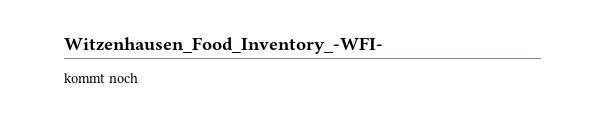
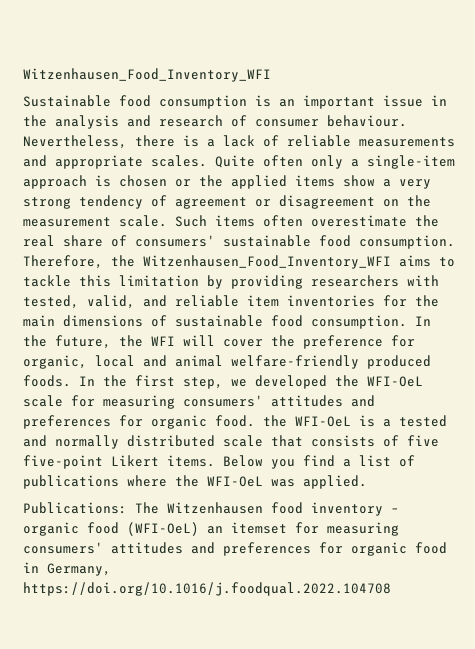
[64,37,383,54] [64,73,138,83] Witzenhausen_Food_Inventory_-WFI- // kommt noch -> [23,68,271,82] [23,95,447,109] [23,115,407,129] [23,135,455,149] [23,155,455,169] [23,175,431,189] [23,195,431,209] [23,215,439,227] [23,235,455,249] [23,255,455,269] [23,275,439,289] [23,295,439,309] [23,315,431,329] [23,335,415,349] [23,355,431,369] [23,375,423,389] [23,395,375,409] [23,415,447,429] [23,435,439,449] [23,455,415,469] [23,475,367,489] [23,502,399,516] [23,522,399,536] [23,542,447,556] [23,562,111,576] [23,582,391,596] Witzenhausen_Food_Inventory_WFI // Sustainable food consumption is an important issue in the analysis and research of consumer behaviour. Nevertheless, there is a lack of reliable measurements and appropriate scales. Quite often only a single-item approach is chosen or the applied items show a very strong tendency of agreement or disagreement on the measurement scale. Such items often overestimate the real share of consumers' sustainable food consumption. Therefore, the Witzenhausen_Food_Inventory_WFI aims to tackle this limitation by providing researchers with tested, valid, and reliable item inventories for the main dimensions of sustainable food consumption. In the future, the WFI will cover the preference for organic, local and animal welfare-friendly produced foods. In the first step, we developed the WFI-OeL scale for measuring consumers' attitudes and preferences for organic food. the WFI-OeL is a tested and normally distributed scale that consists of five five-point Likert items. Below you find a list of publications where the WFI-OeL was applied. // Publications: The Witzenhausen food inventory – organic food (WFI-OeL) an itemset for measuring consumers' attitudes and preferences for organic food in Germany, https://doi.org/10.1016/j.foodqual.2022.104708

